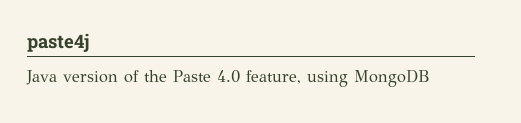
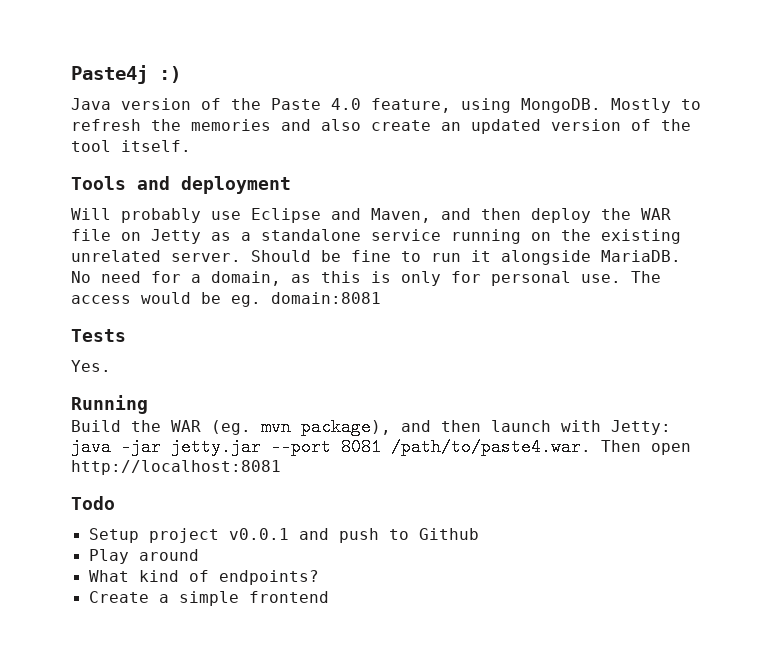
[27,33,89,52] paste4j -> [71,65,181,84] Paste4j :)
[354,69,430,87] MongoDB -> [521,98,701,113] [71,119,691,134] [71,140,191,152] [71,176,291,194] [71,208,671,223] [71,229,681,244] [71,250,681,265] [71,271,661,286] [71,292,381,307] [71,329,126,342] [71,360,111,372] [71,395,148,414] [71,418,671,436] [71,438,691,456] [71,460,281,475] [71,496,115,510] [88,528,479,543] [88,549,199,564] [88,570,319,585] [88,591,329,606] MongoDB. Mostly to refresh the memories and also create an updated version of the tool itself. // Tools and deployment // Will probably use Eclipse and Maven, and then deploy the WAR file on Jetty as a standalone service running on the existing unrelated server. Should be fine to run it alongside MariaDB. No need for a domain, as this is only for personal use. The access would be eg. domain:8081 // Tests // Yes. // Running // Build the WAR (eg. mvn package), and then launch with Jetty: java -jar jetty.jar --port 8081 /path/to/paste4.war. Then open http://localhost:8081 // Todo // Setup project v0.0.1 and push to Github // Play around // What kind of endpoints? // Create a simple frontend

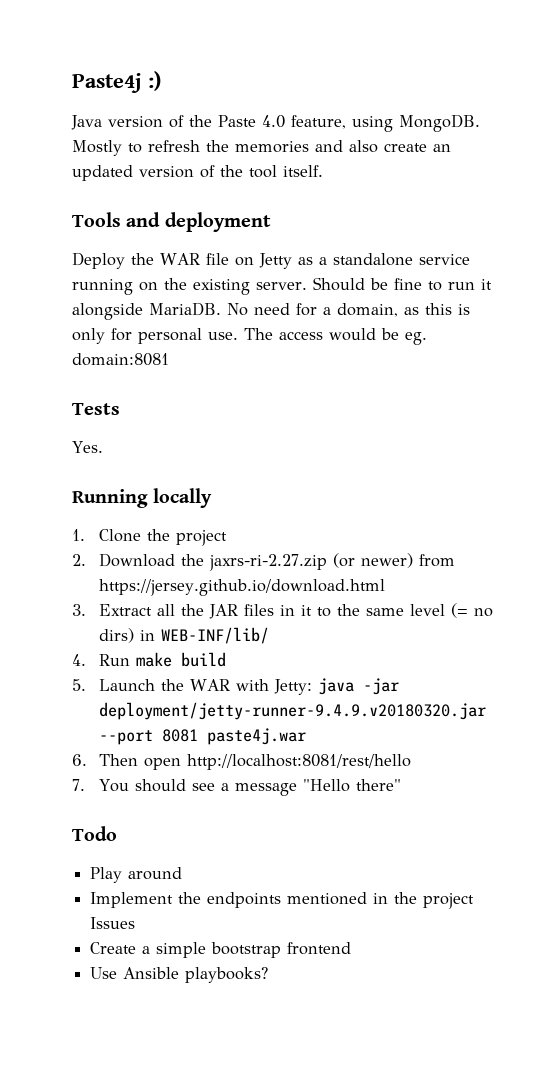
[71,208,591,223] Will probably use Eclipse and Maven, and then deploy -> [72,252,125,269] Deploy
[71,250,161,262] unrelated -> (250, 287) none
[71,418,551,436] // Build the WAR (eg. mvn package), and then launch -> [153,488,213,508] [72,529,227,546] [72,553,455,571] [98,579,385,596] [72,603,493,619] [98,627,269,644] [72,652,226,667] [72,679,230,691] locally // 1. Clone the project // 2. Download the jaxrs-ri-2.27.zip (or newer) from https://jersey.github.io/download.html // 3. Extract all the JAR files in it to the same level (= no dirs) in WEB-INF/lib/ // 4. Run make build // 5. Launch the WAR
[171,438,261,456] jetty.jar -> [98,702,486,720] deployment/jetty-runner-9.4.9.v20180320.jar
[391,438,691,456] [71,460,281,475] [71,496,115,510] [88,528,479,543] [88,549,199,564] [88,570,319,585] /path/to/paste4.war. Then open http://localhost:8081 // Todo // Setup project v0.0.1 and push to Github // Play around // What kind of endpoints? -> [206,728,306,745] [72,754,411,770] [72,779,401,796] [72,826,117,841] [90,867,183,883] [90,892,475,909] [90,917,136,929] paste4j.war // 6. Then open http://localhost:8081/rest/hello // 7. You should see a message "Hello there" // Todo // Play around // Implement the endpoints mentioned in the project Issues
(239, 598) none -> [211,942,282,958] bootstrap
(329, 597) none -> [90,967,269,983] // Use Ansible playbooks?

